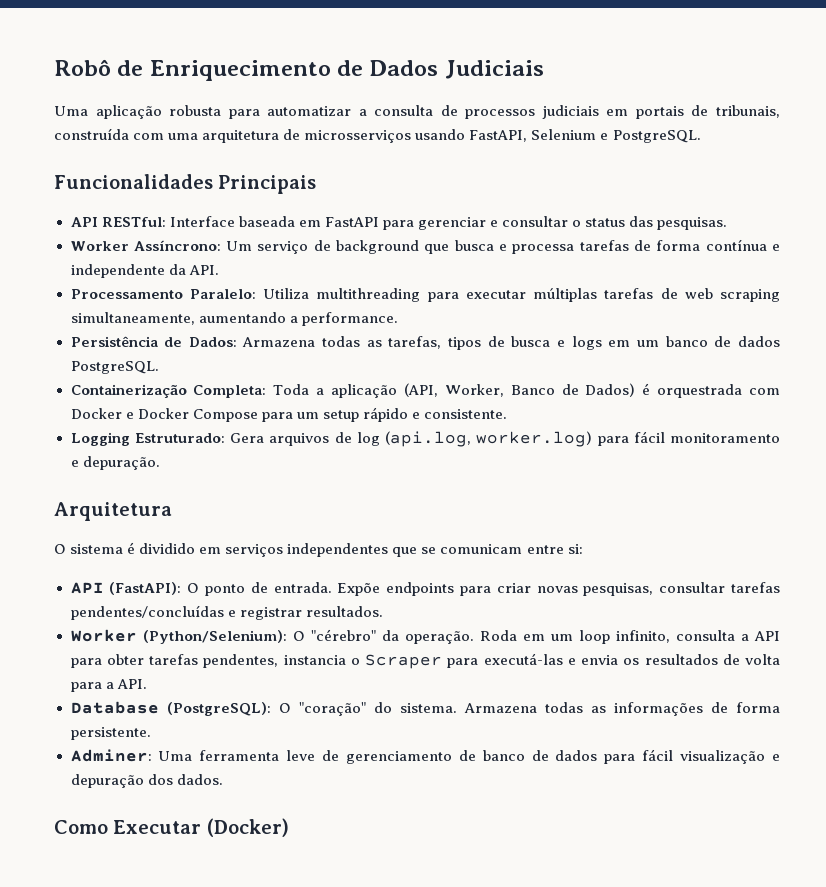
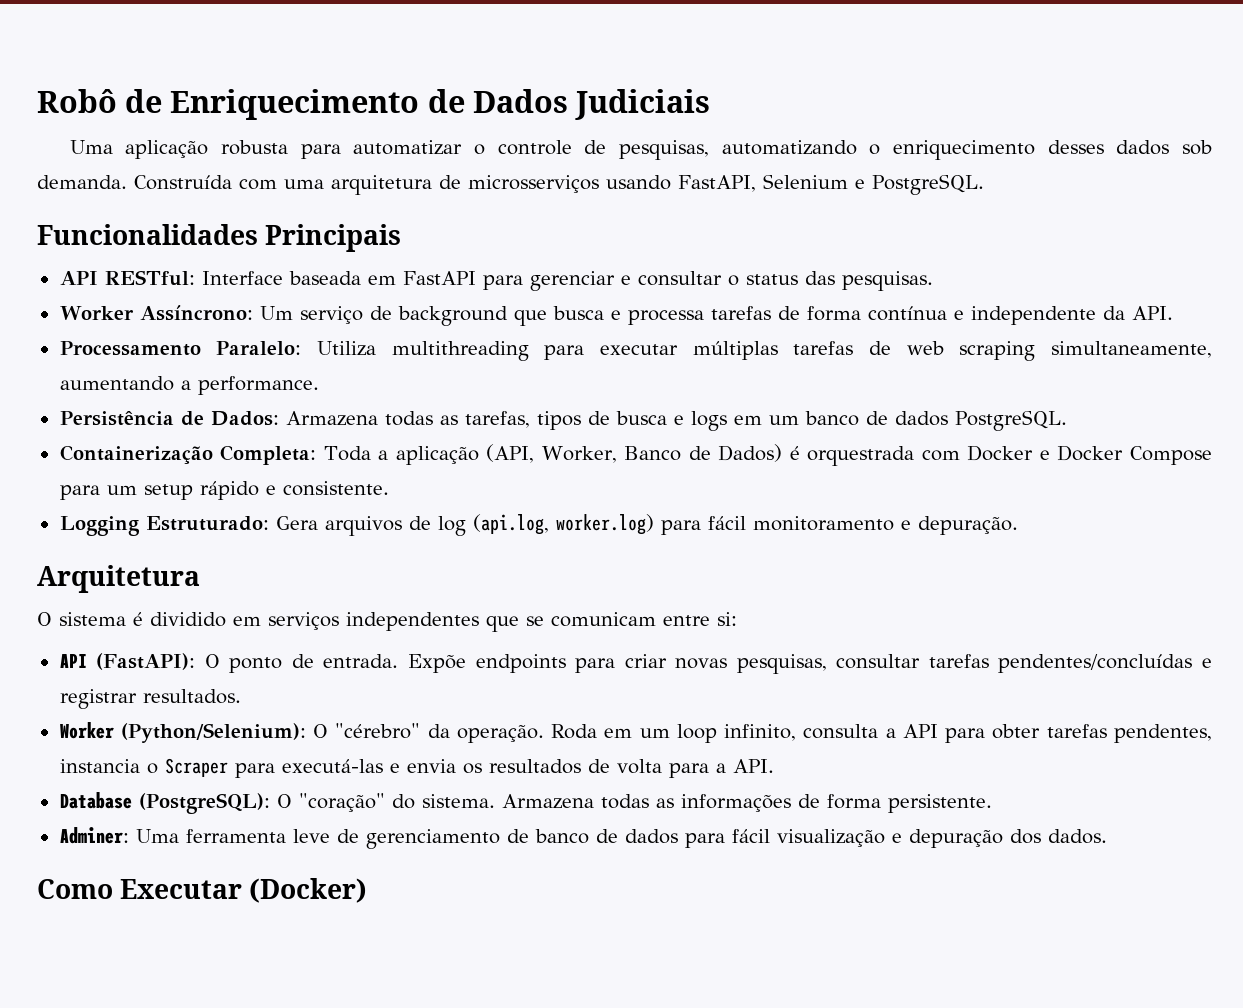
[358,105,781,119] [54,128,129,140] a consulta de processos judiciais em portais de tribunais, construída -> [473,140,1212,160] [37,175,232,190] o controle de pesquisas, automatizando o enriquecimento desses dados sob demanda. Construída

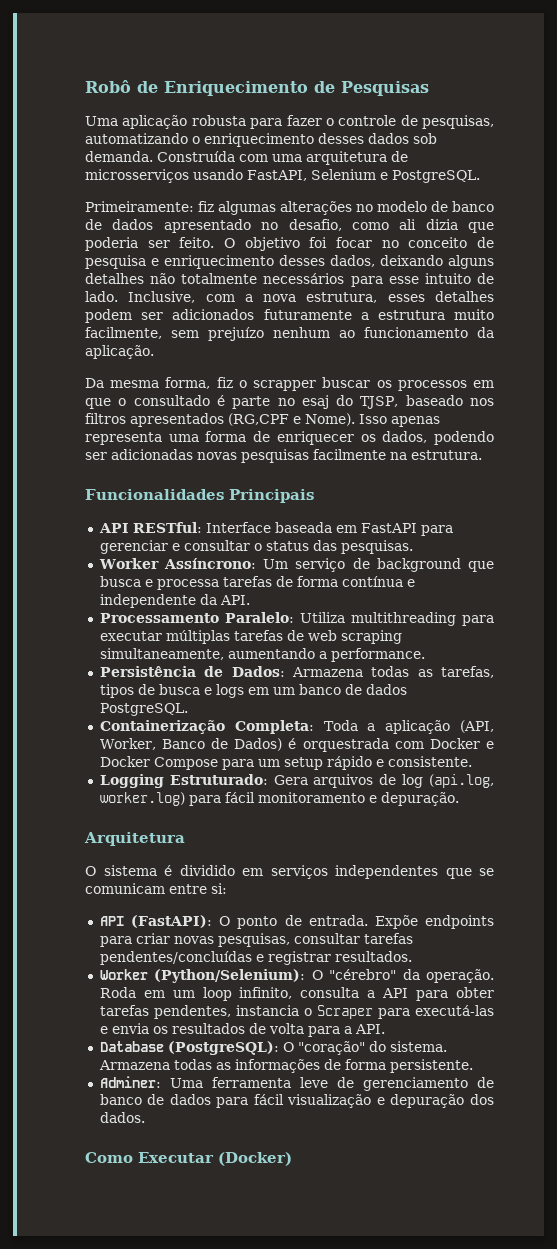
[472,89,711,120] Dados Judiciais -> [341,81,429,96] Pesquisas
[353,140,463,155] automatizar -> [286,115,322,126] fazer
(984, 184) none -> [85,201,494,215] [85,219,494,233] [85,237,495,251] [85,255,494,269] [85,273,495,287] [85,291,494,303] [85,309,495,323] [85,327,494,341] [85,345,154,359] [85,377,495,391] [85,395,495,409] [85,413,440,427] [85,431,495,445] [85,449,482,463] // Primeiramente: fiz algumas alterações no modelo de banco de dados apresentado no desafio, como ali dizia que poderia ser feito. O objetivo foi focar no conceito de pesquisa e enriquecimento desses dados, deixando alguns detalhes não totalmente necessários para esse intuito de lado. Inclusive, com a nova estrutura, esses detalhes podem ser adicionados futuramente a estrutura muito facilmente, sem prejuízo nenhum ao funcionamento da aplicação. // Da mesma forma, fiz o scrapper buscar os processos em que o consultado é parte no esaj do TJSP, baseado nos filtros apresentados (RG,CPF e Nome). Isso apenas representa uma forma de enriquecer os dados, podendo ser adicionadas novas pesquisas facilmente na estrutura.

